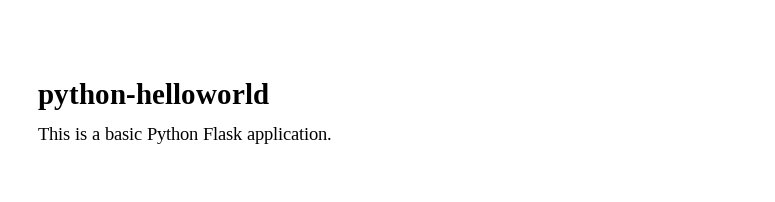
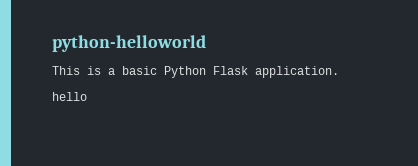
(332, 135) none -> [52,92,87,101] // hello

